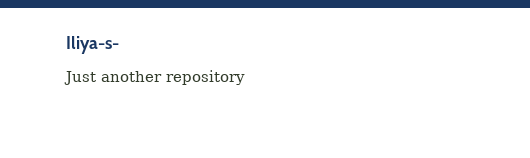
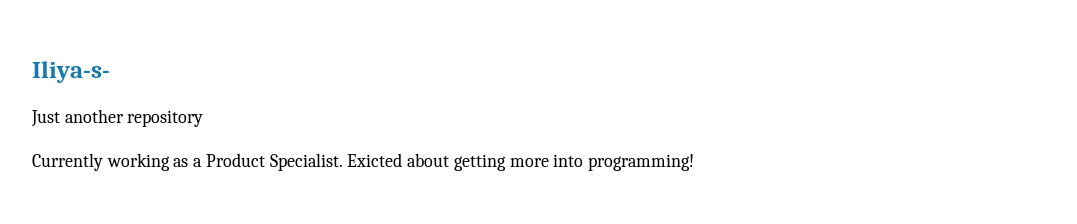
(245, 77) none -> [32,153,694,171] // Currently working as a Product Specialist. Exicted about getting more into programming!

